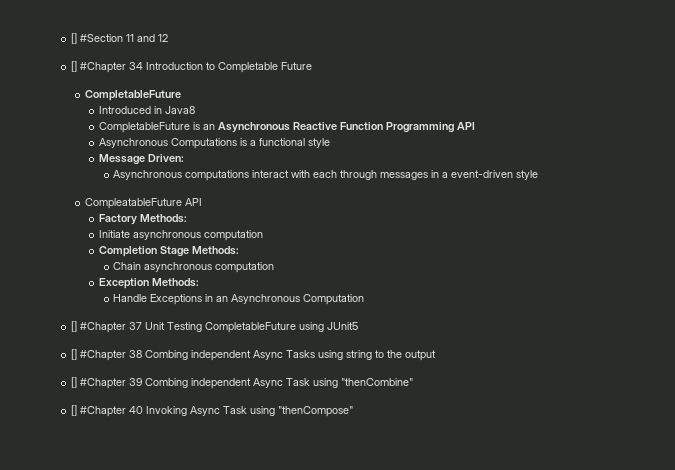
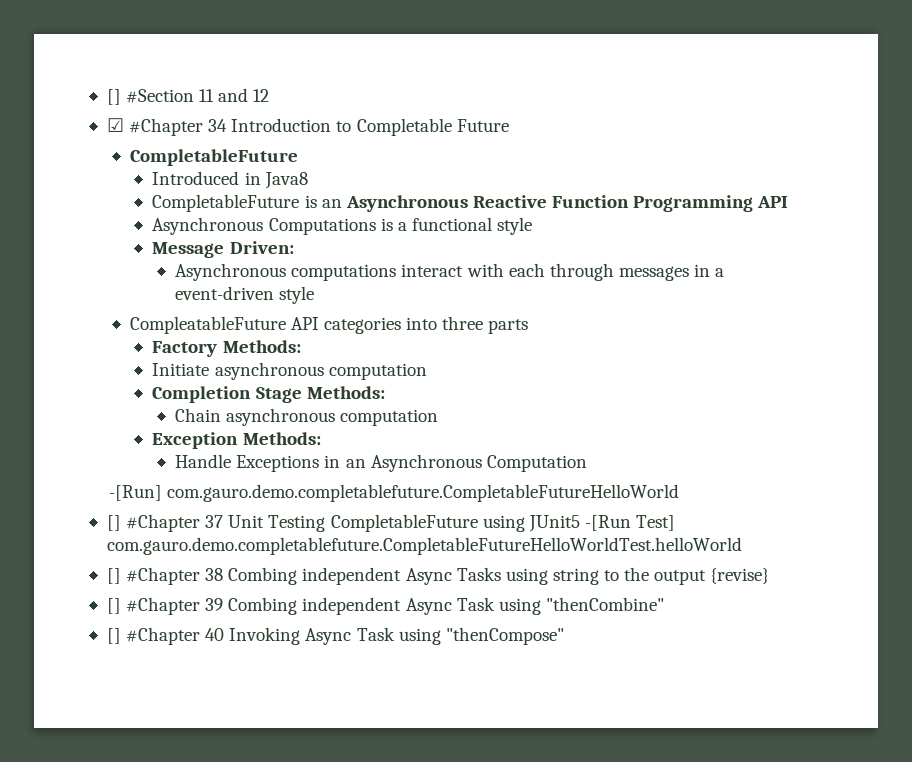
[71,61,78,72] [] -> [106,118,124,132] ☑
(203, 202) none -> [323,316,529,334] categories into three parts
(365, 299) none -> [108,484,679,502] // -[Run] com.gauro.demo.completablefuture.CompletableFutureHelloWorld
(359, 326) none -> [584,515,676,531] [106,537,742,555] -[Run Test] com.gauro.demo.completablefuture.CompletableFutureHelloWorldTest.helloWorld
(437, 355) none -> [710,568,770,584] {revise}

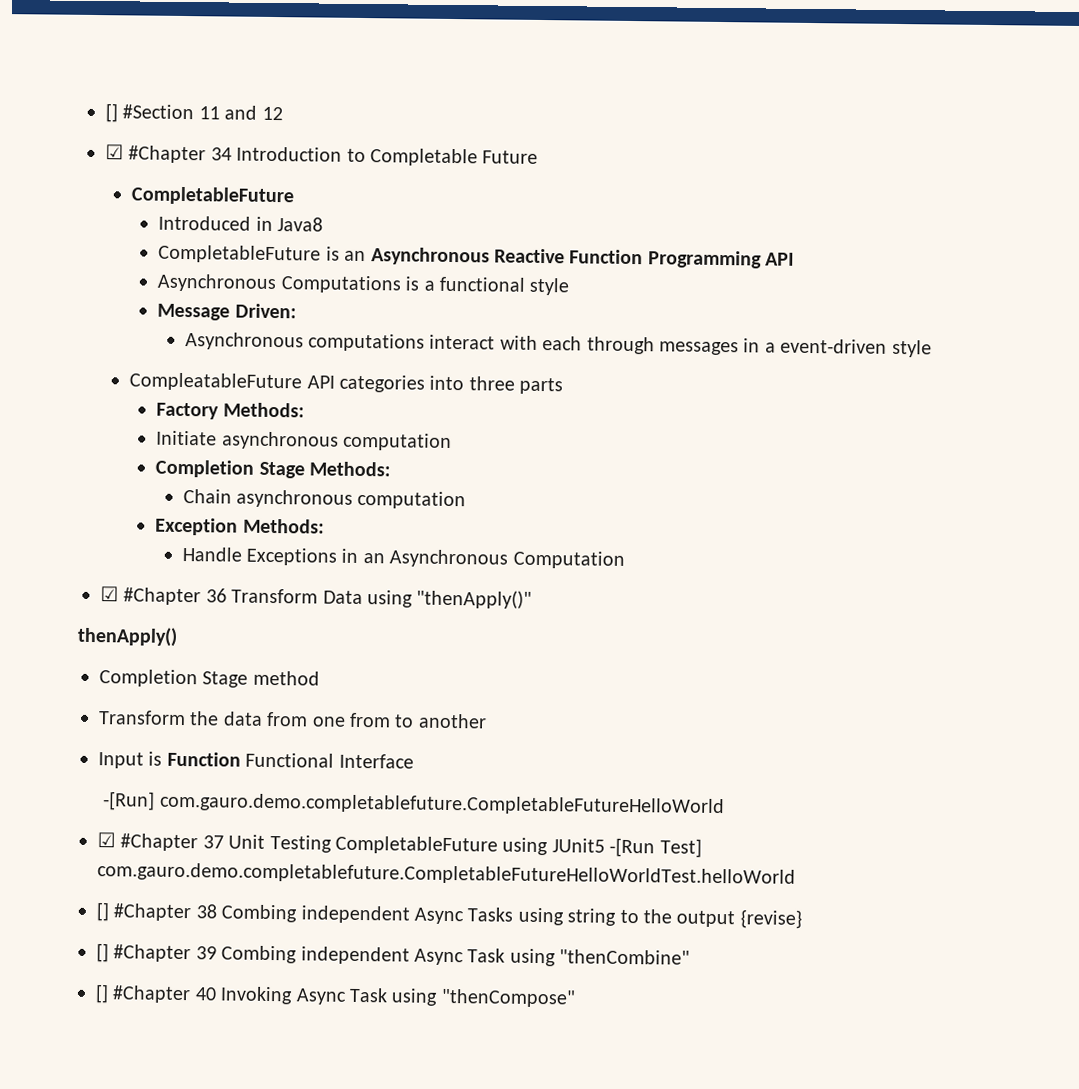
(587, 463) none -> [100,586,533,609] [77,626,178,647] [99,669,320,688] [98,710,487,729] [98,751,414,769] // ☑ #Chapter 36 Transform Data using "thenApply()" // thenApply() // Completion Stage method // Transform the data from one from to another // Input is Function Functional Interface
[106,515,121,531] [] -> [97,832,116,848] ☑

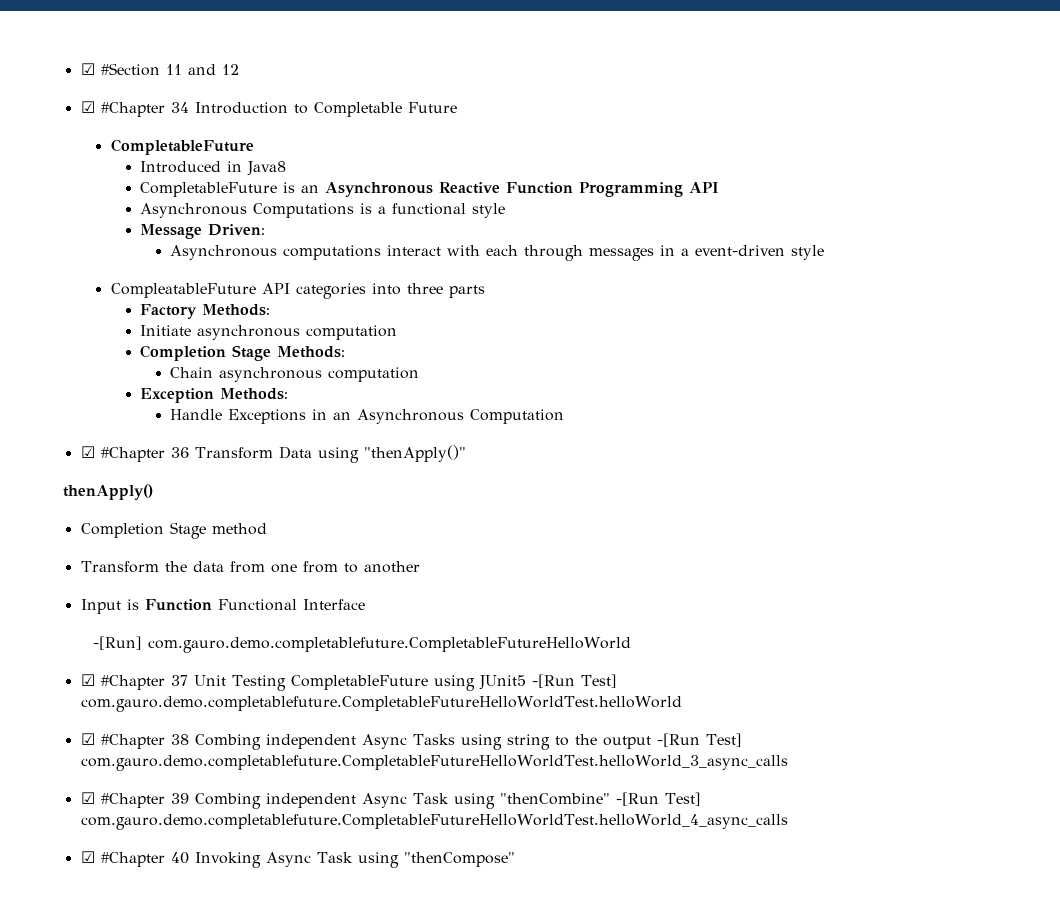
[105,103,118,123] [] -> [80,63,95,75] ☑
[96,902,109,922] [] -> [80,733,95,745] ☑
[739,909,802,929] [96,943,109,963] {revise} // [] -> [656,733,742,747] [80,755,788,771] [80,792,95,804] -[Run Test] com.gauro.demo.completablefuture.CompletableFutureHelloWorldTest.helloWorld_3_async_calls // ☑
[95,984,109,1004] // [] -> [615,792,701,806] [80,814,788,830] [80,851,95,863] -[Run Test] com.gauro.demo.completablefuture.CompletableFutureHelloWorldTest.helloWorld_4_async_calls // ☑

